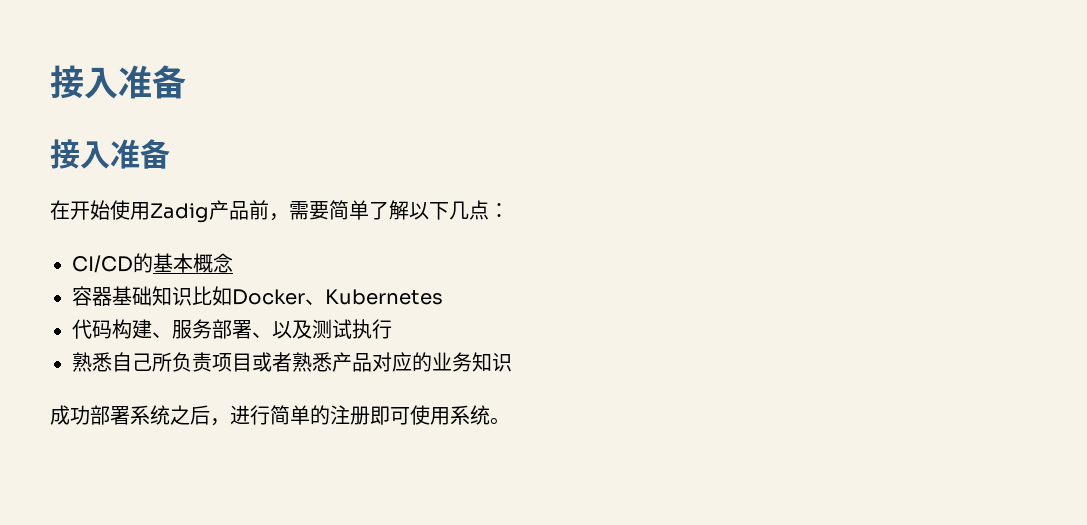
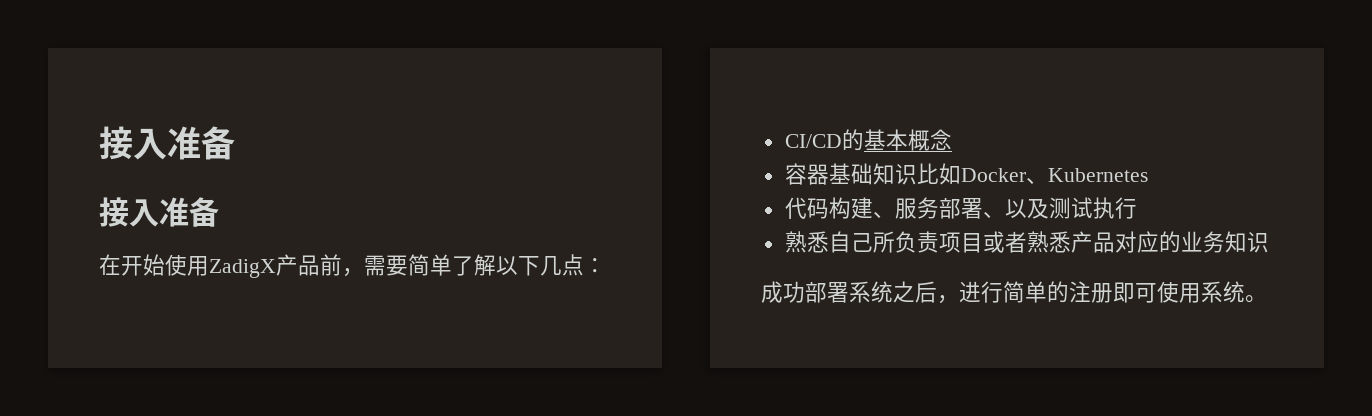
[150,203,209,223] Zadig -> [209,259,276,278] ZadigX

